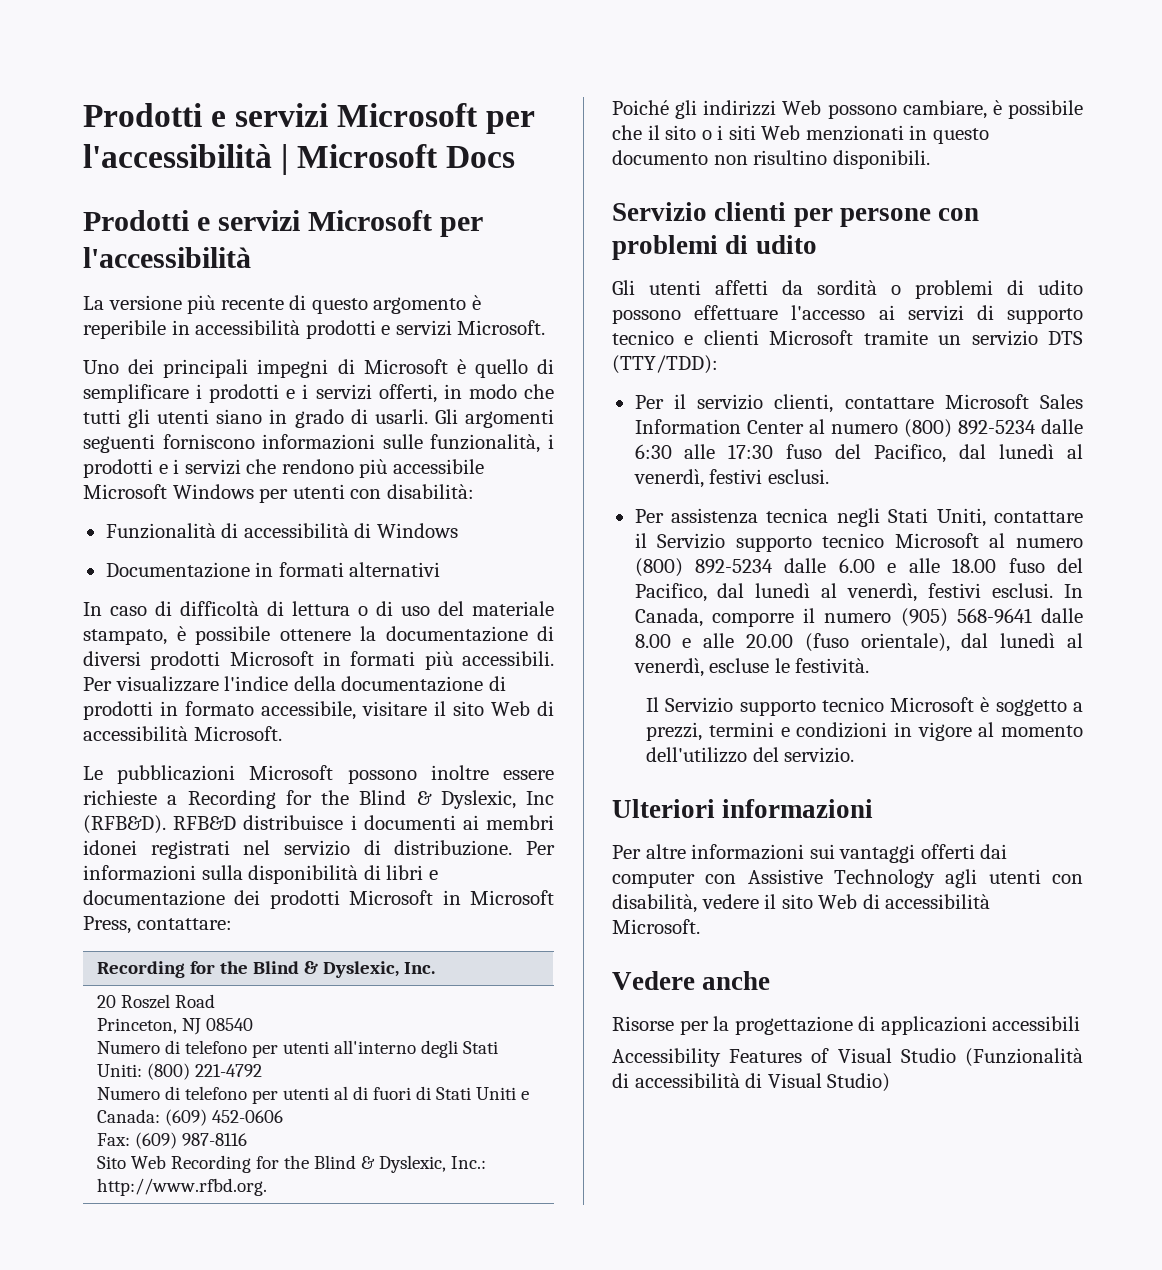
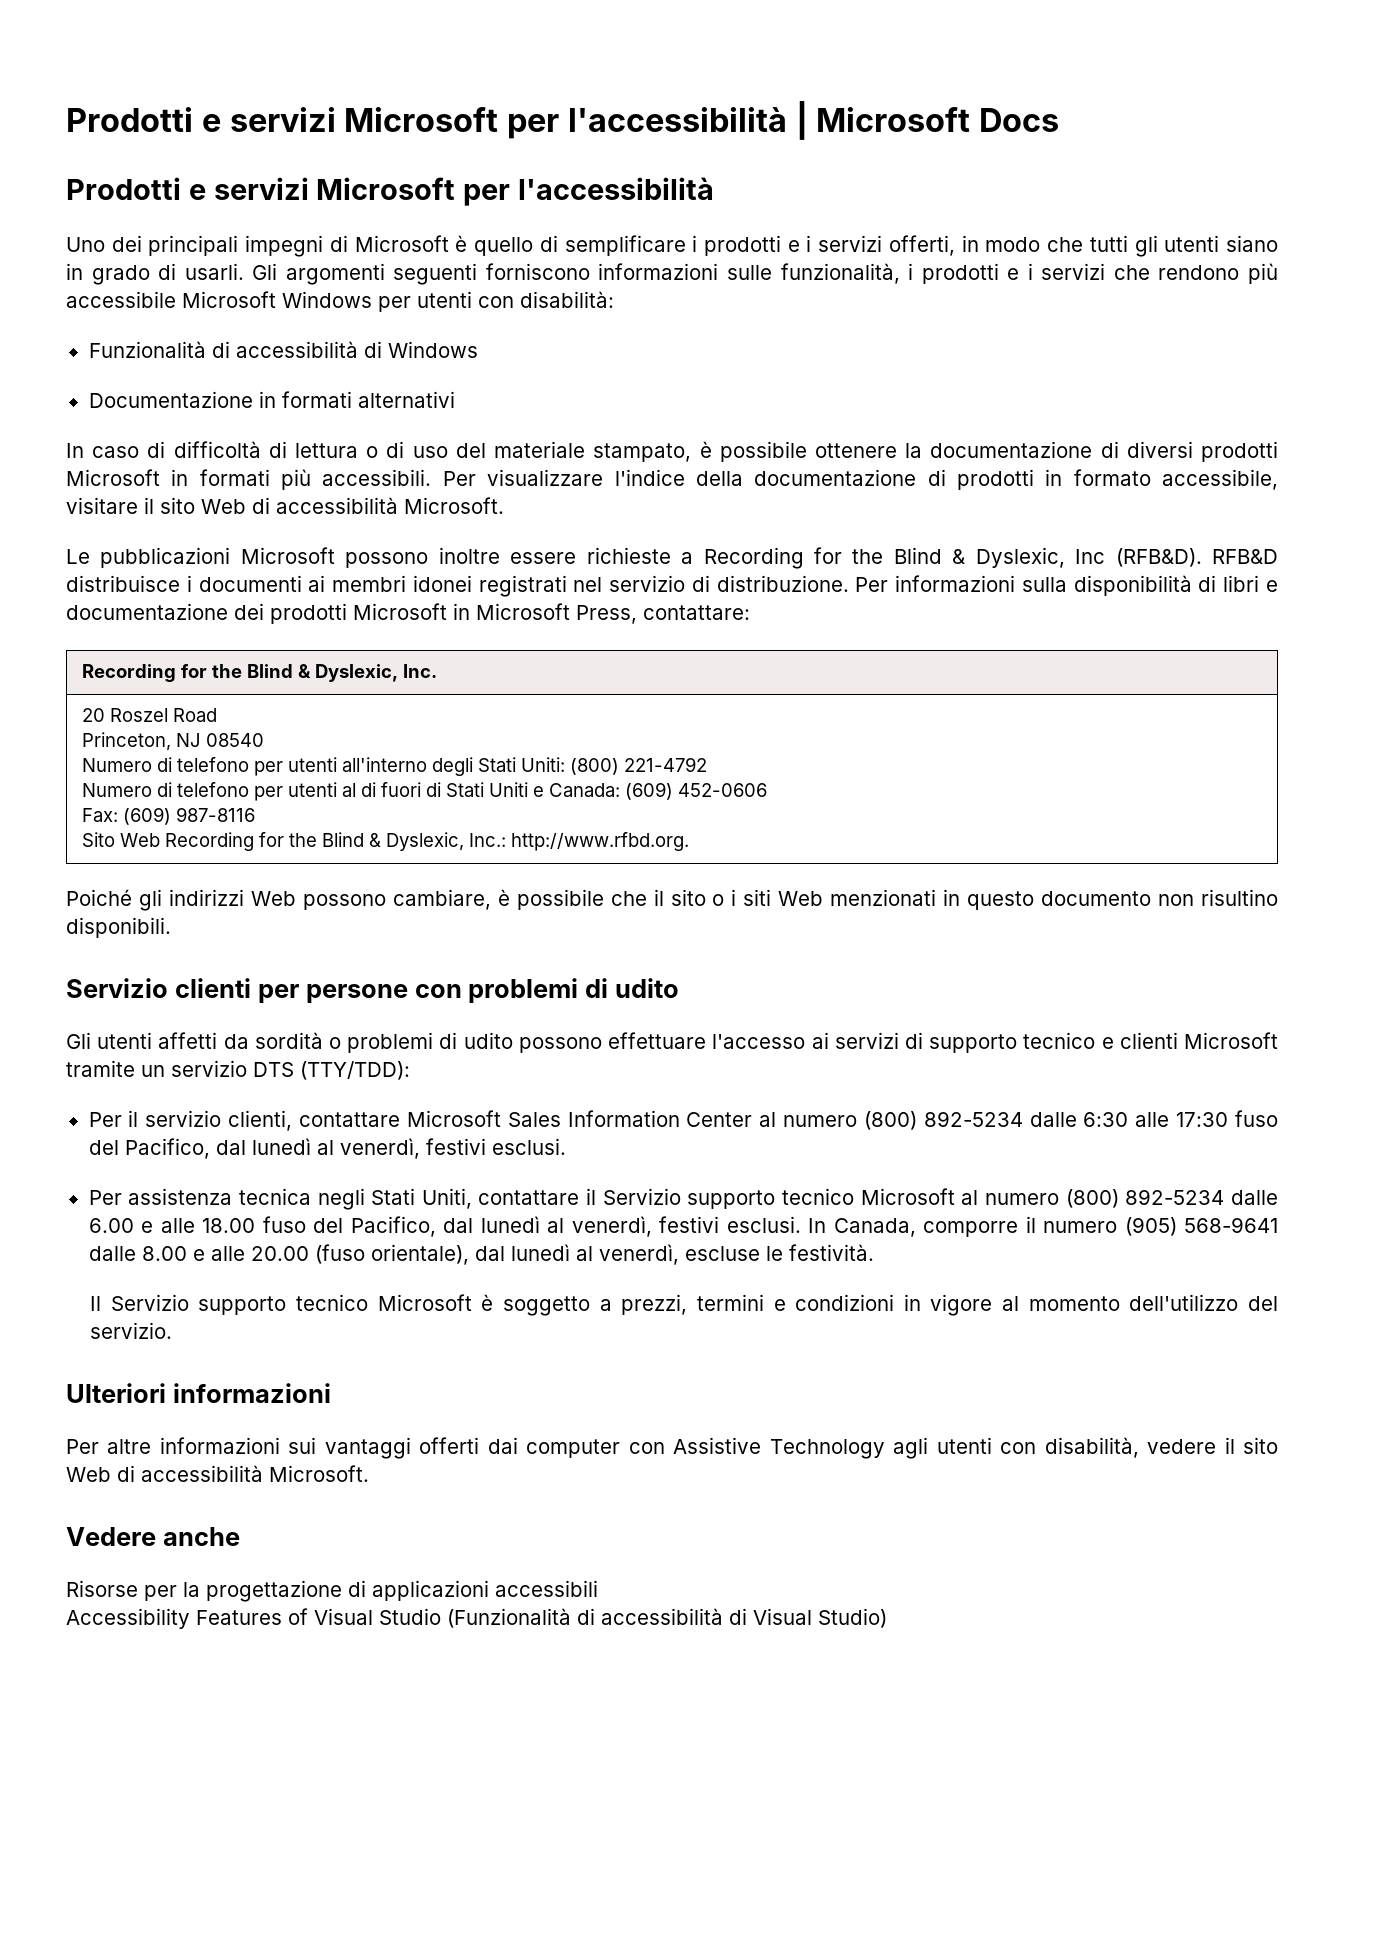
[83,295,481,314] [83,320,546,339] // La versione più recente di questo argomento è reperibile in accessibilità prodotti e servizi Microsoft. -> (715, 188) none

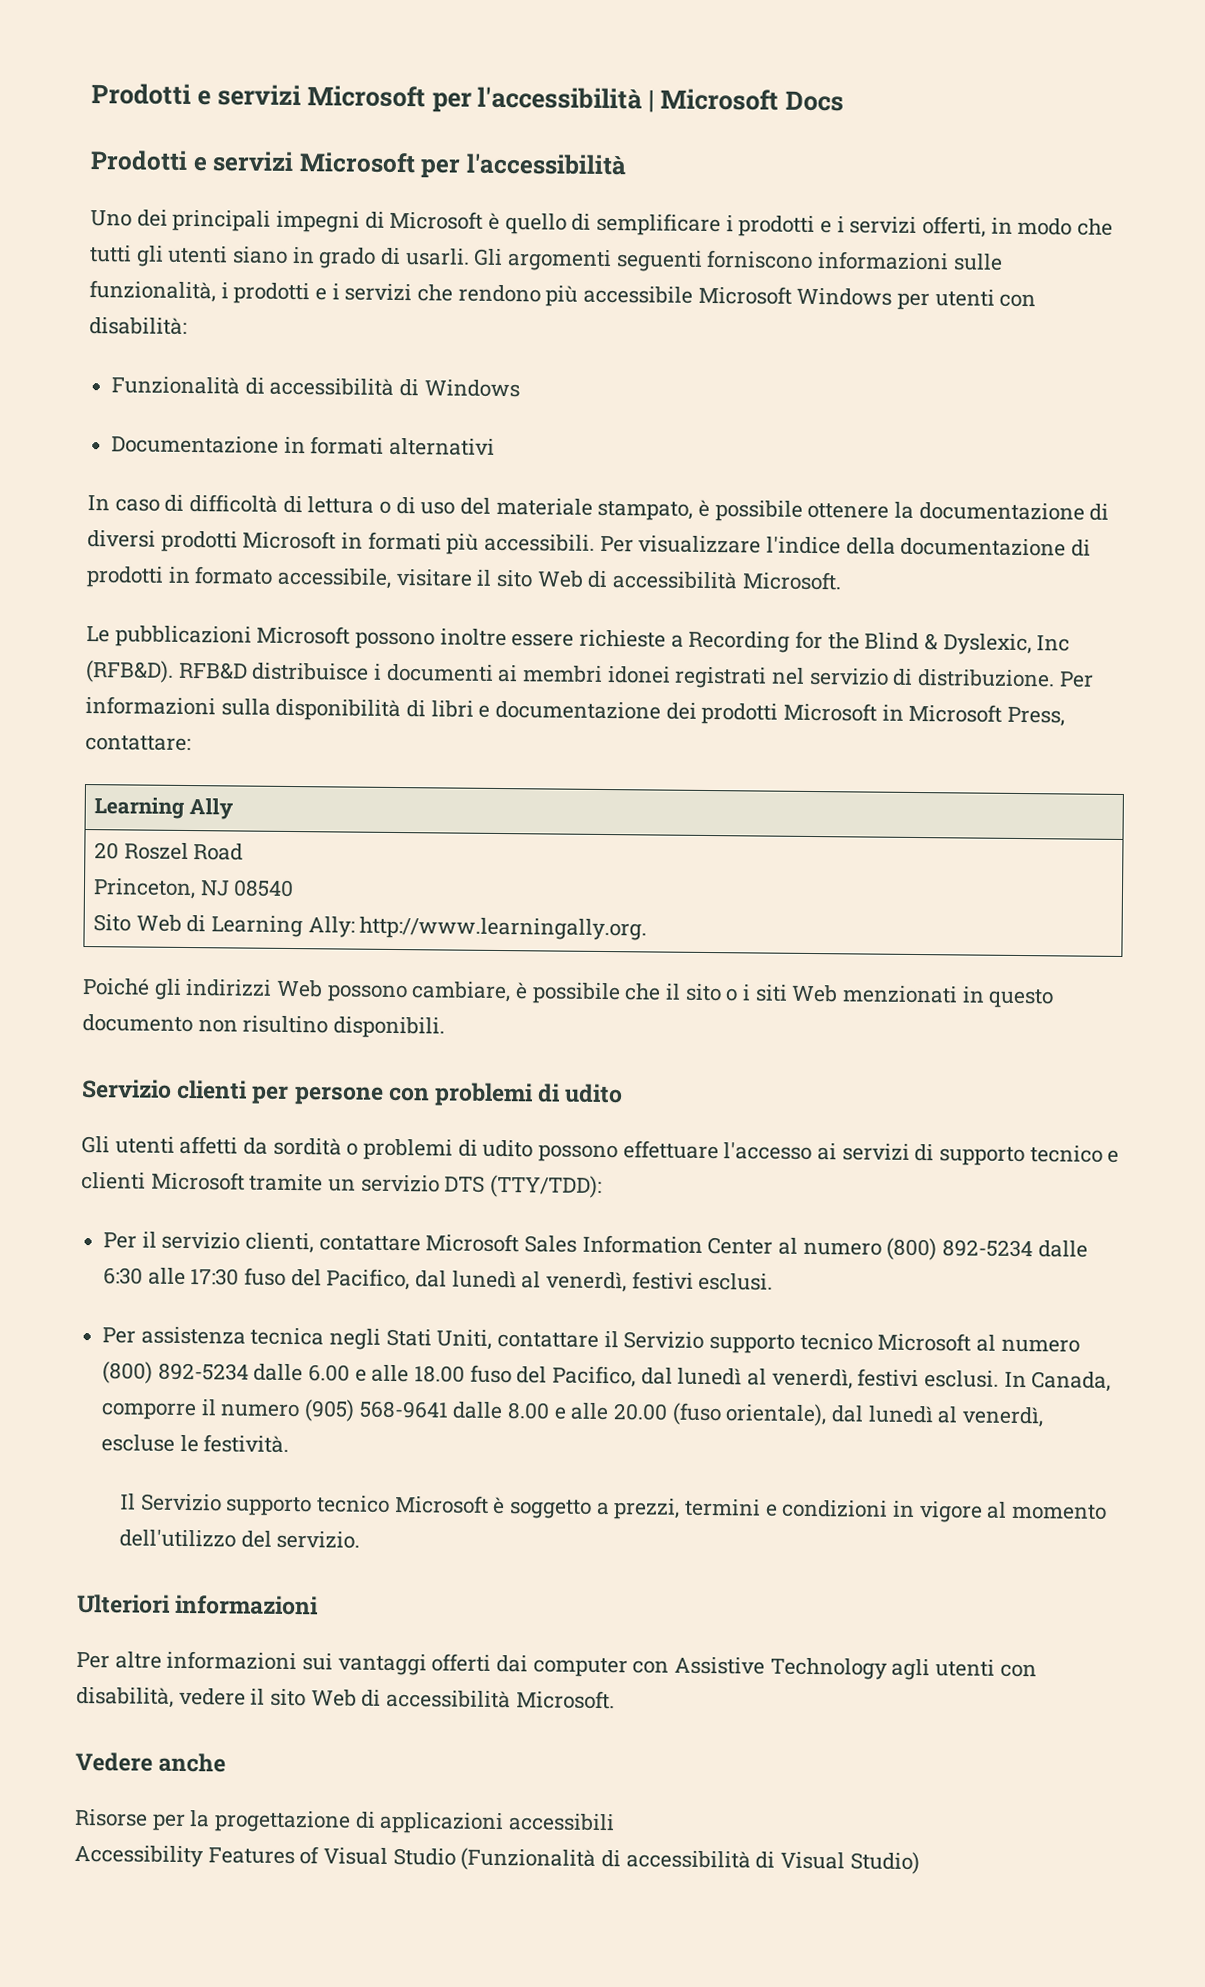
[81,664,437,682] Recording for the Blind & Dyslexic, Inc. -> [93,797,234,820] Learning Ally
[81,757,707,776] [81,782,767,801] [81,807,255,825] [81,832,689,851] Numero di telefono per utenti all'interno degli Stati Uniti: (800) 221-4792 // Numero di telefono per utenti al di fuori di Stati Uniti e Canada: (609) 452-0606 // Fax: (609) 987-8116 // Sito Web Recording for the Blind & Dyslexic, Inc.: http://www.rfbd.org. -> [92,914,648,941] Sito Web di Learning Ally: http://www.learningally.org.

